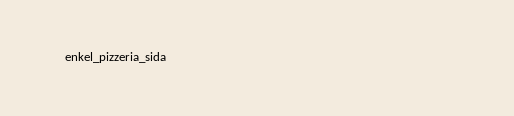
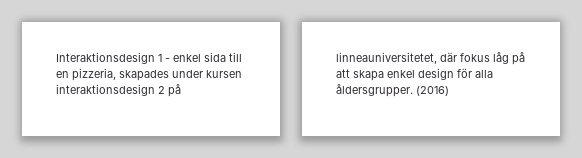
[65,52,166,63] enkel_pizzeria_sida -> [56,52,242,64] [56,68,242,81] [56,84,181,97] [336,52,525,65] [336,68,493,81] [336,84,449,97] Interaktionsdesign 1 - enkel sida till en pizzeria, skapades under kursen interaktionsdesign 2 på linneauniversitetet, där fokus låg på att skapa enkel design för alla åldersgrupper. (2016)

